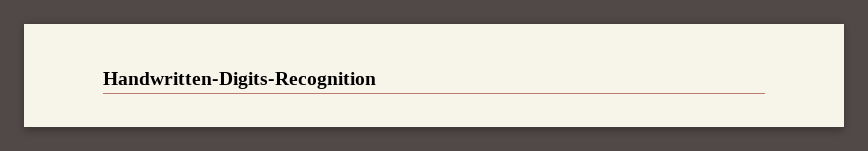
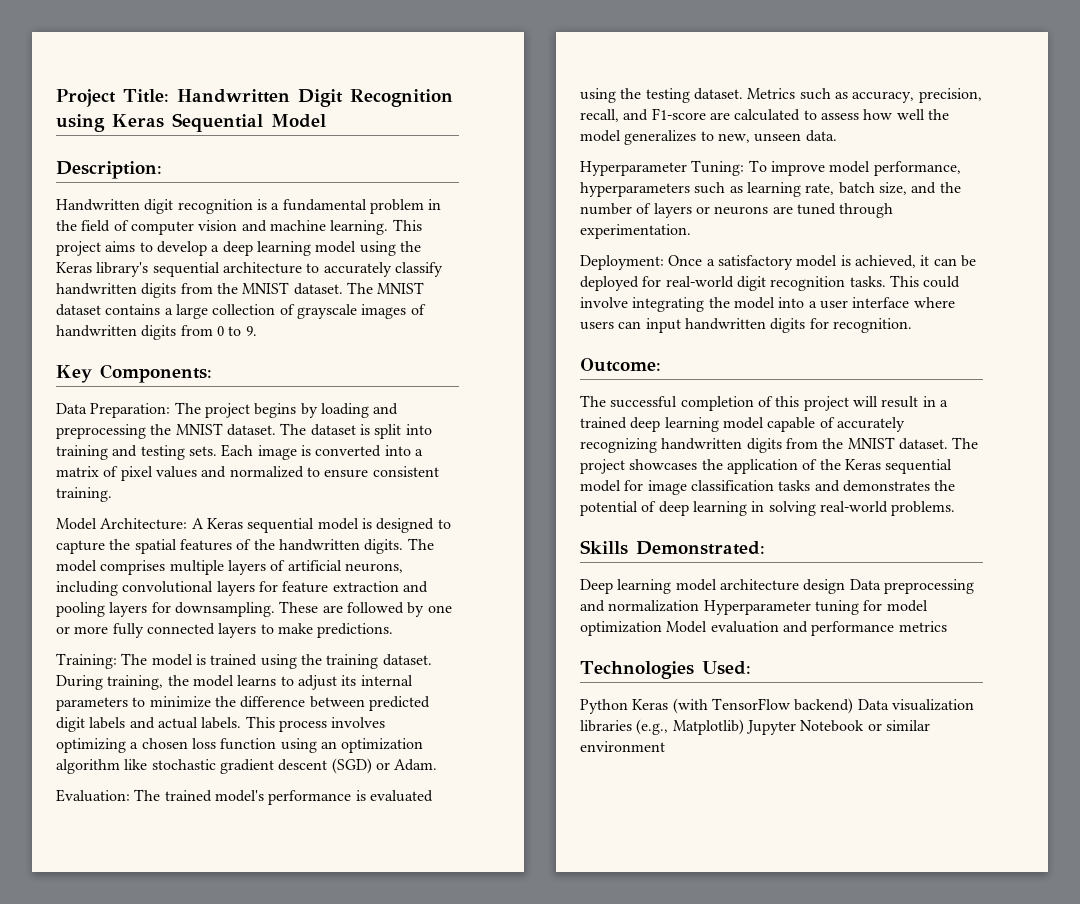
[103,72,376,89] Handwritten-Digits-Recognition -> [56,89,453,107] [56,113,326,132] [56,161,162,179] [56,199,442,214] [56,219,422,235] [56,241,421,256] [56,262,443,277] [56,282,425,298] [56,304,426,319] [56,325,257,340] [56,364,212,383] [56,402,399,418] [56,423,432,439] [56,444,423,460] [56,466,439,481] [56,487,112,502] [56,518,451,533] [56,538,434,554] [56,560,403,575] [56,581,428,596] [56,601,452,617] [56,623,394,638] [56,653,432,669] [56,675,413,690] [56,696,430,711] [56,716,386,732] [56,738,424,753] [56,758,438,774] [56,789,433,805] [580,88,982,103] [580,108,949,122] [580,130,837,145] [580,160,961,176] [580,182,961,197] [580,203,894,218] [580,224,691,239] [580,255,976,270] [580,275,961,291] [580,297,955,312] [580,318,912,333] [580,358,661,372] [580,395,948,411] [580,417,905,432] [580,437,979,453] [580,459,953,474] [580,480,956,495] [580,501,956,516] [580,540,765,555] [580,579,974,594] [580,600,928,615] [580,621,947,636] [580,661,751,679] [580,698,974,714] [580,719,930,735] [580,741,665,752] Project Title: Handwritten Digit Recognition using Keras Sequential Model // Description: // Handwritten digit recognition is a fundamental problem in the field of computer vision and machine learning. This project aims to develop a deep learning model using the Keras library's sequential architecture to accurately classify handwritten digits from the MNIST dataset. The MNIST dataset contains a large collection of grayscale images of handwritten digits from 0 to 9. // Key Components: // Data Preparation: The project begins by loading and preprocessing the MNIST dataset. The dataset is split into training and testing sets. Each image is converted into a matrix of pixel values and normalized to ensure consistent training. // Model Architecture: A Keras sequential model is designed to capture the spatial features of the handwritten digits. The model comprises multiple layers of artificial neurons, including convolutional layers for feature extraction and pooling layers for downsampling. These are followed by one or more fully connected layers to make predictions. // Training: The model is trained using the training dataset. During training, the model learns to adjust its internal parameters to minimize the difference between predicted digit labels and actual labels. This process involves optimizing a chosen loss function using an optimization algorithm like stochastic gradient descent (SGD) or Adam. // Evaluation: The trained model's performance is evaluated using the testing dataset. Metrics such as accuracy, precision, recall, and F1-score are calculated to assess how well the model generalizes to new, unseen data. // Hyperparameter Tuning: To improve model performance, hyperparameters such as learning rate, batch size, and the number of layers or neurons are tuned through experimentation. // Deployment: Once a satisfactory model is achieved, it can be deployed for real-world digit recognition tasks. This could involve integrating the model into a user interface where users can input handwritten digits for recognition. // Outcome: // The successful completion of this project will result in a trained deep learning model capable of accurately recognizing handwritten digits from the MNIST dataset. The project showcases the application of the Keras sequential model for image classification tasks and demonstrates the potential of deep learning in solving real-world problems. // Skills Demonstrated: // Deep learning model architecture design Data preprocessing and normalization Hyperparameter tuning for model optimization Model evaluation and performance metrics // Technologies Used: // Python Keras (with TensorFlow backend) Data visualization libraries (e.g., Matplotlib) Jupyter Notebook or similar environment

